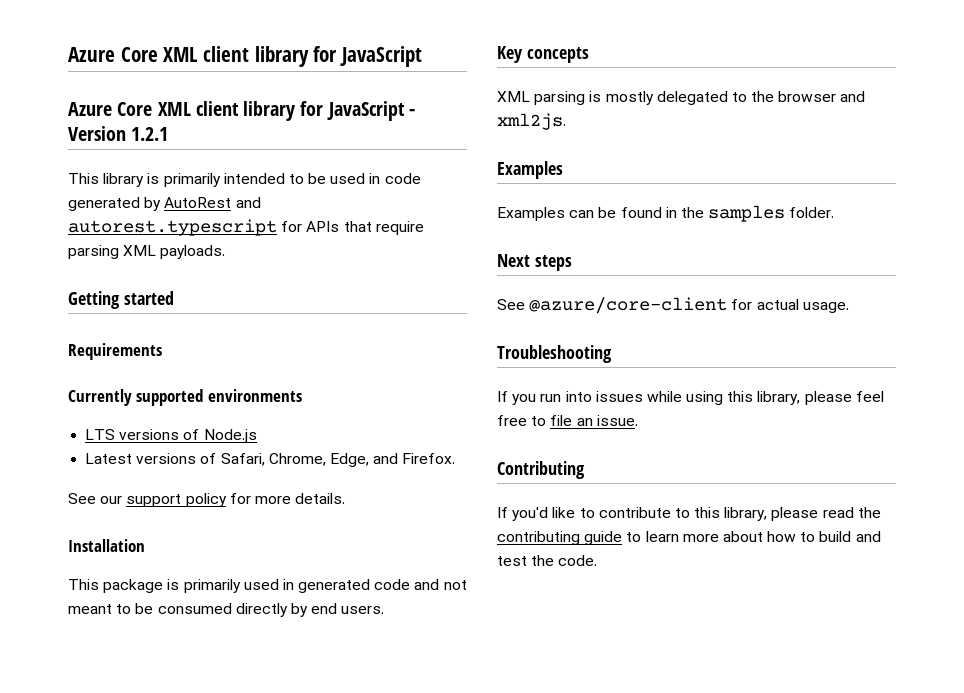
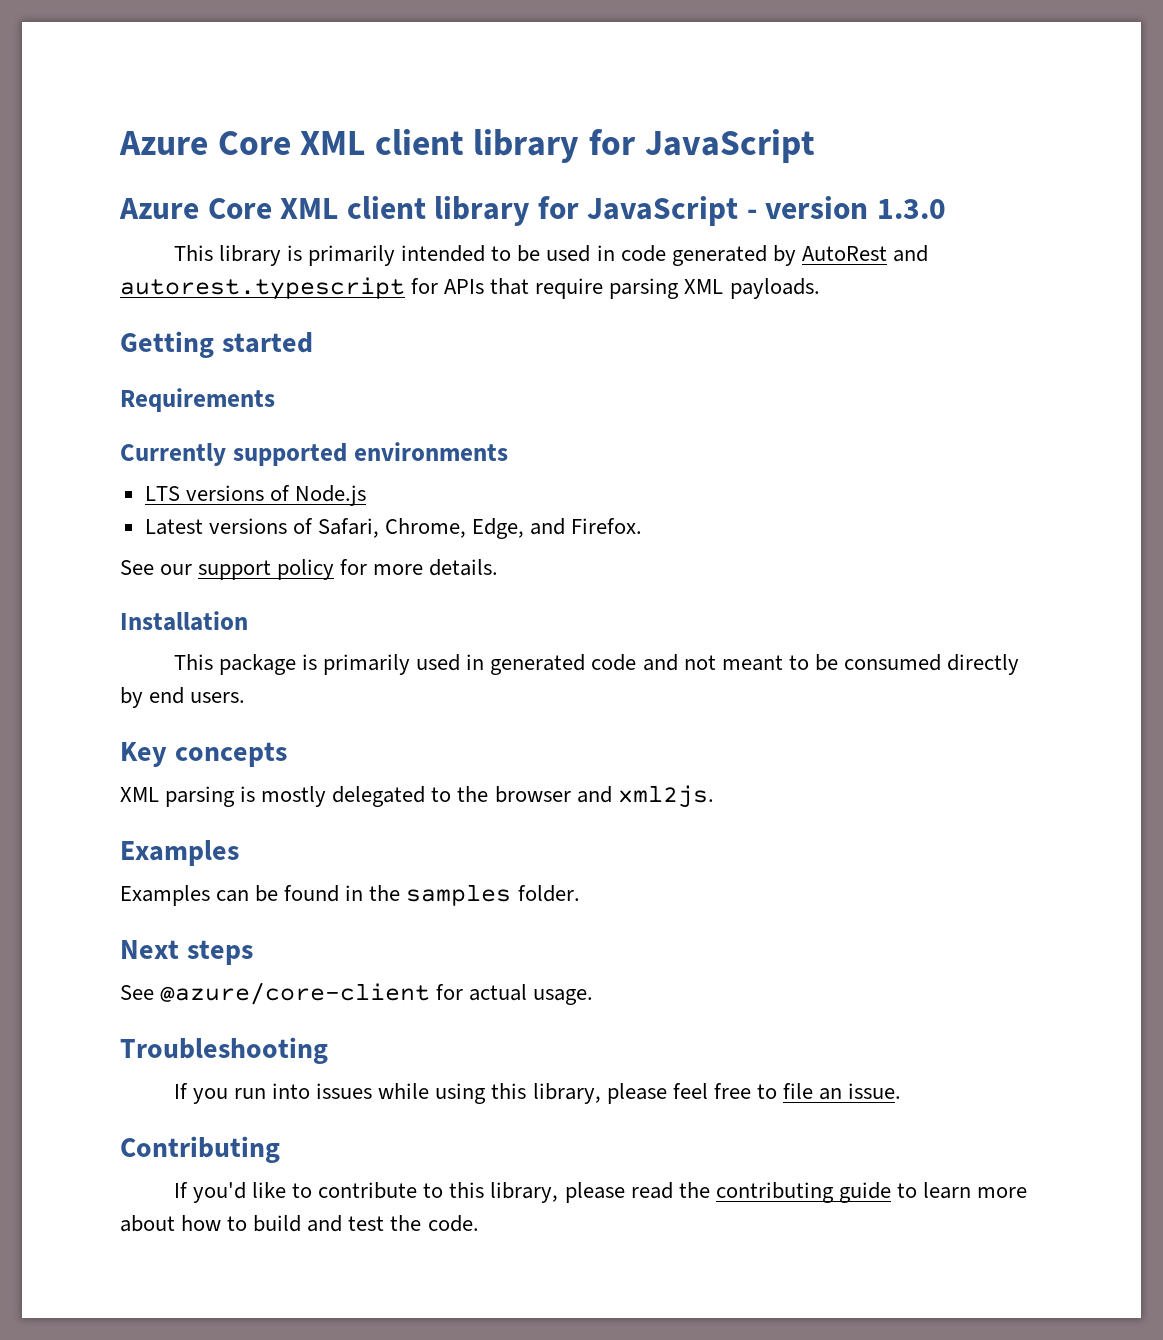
[68,126,169,141] Version 1.2.1 -> [765,196,946,219] version 1.3.0

